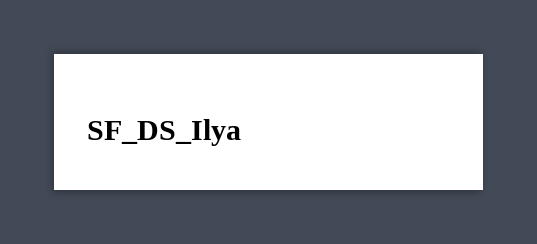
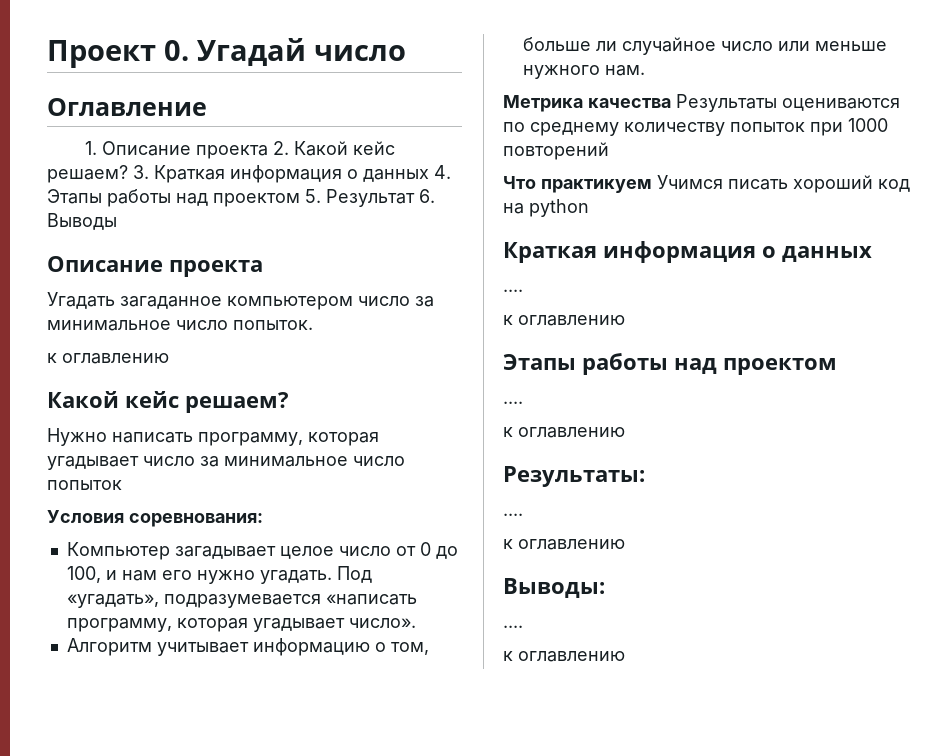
[87,119,241,146] SF_DS_Ilya -> [47,38,406,68] [47,98,207,116] [84,141,395,159] [47,165,451,183] [47,189,435,207] [47,213,117,230] [47,256,263,277] [47,292,434,310] [47,320,313,331] [47,353,169,364] [47,391,289,413] [47,428,379,446] [47,456,405,470] [47,480,122,490] [47,510,263,527] [66,542,458,560] [66,566,372,584] [66,594,417,608] [66,618,416,632] [66,638,429,656] [522,37,887,55] [522,65,645,79] [503,94,900,112] [503,118,888,136] [503,142,609,160] [503,175,910,193] [503,199,589,217] [503,241,872,263] [503,289,523,292] [503,315,625,326] [503,353,837,375] [503,401,523,404] [503,427,625,438] [503,466,645,487] [503,513,523,516] [503,539,625,550] [503,578,605,598] [503,625,523,628] [503,651,625,662] Проект 0. Угадай число // Оглавление // 1. Описание проекта 2. Какой кейс решаем? 3. Краткая информация о данных 4. Этапы работы над проектом 5. Результат 6. Выводы // Описание проекта // Угадать загаданное компьютером число за минимальное число попыток. // к оглавлению // Какой кейс решаем? // Нужно написать программу, которая угадывает число за минимальное число попыток // Условия соревнования: // Компьютер загадывает целое число от 0 до 100, и нам его нужно угадать. Под «угадать», подразумевается «написать программу, которая угадывает число». // Алгоритм учитывает информацию о том, больше ли случайное число или меньше нужного нам. // Метрика качества Результаты оцениваются по среднему количеству попыток при 1000 повторений // Что практикуем Учимся писать хороший код на python // Краткая информация о данных // .... // к оглавлению // Этапы работы над проектом // .... // к оглавлению // Результаты: // .... // к оглавлению // Выводы: // .... // к оглавлению

